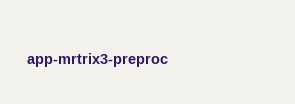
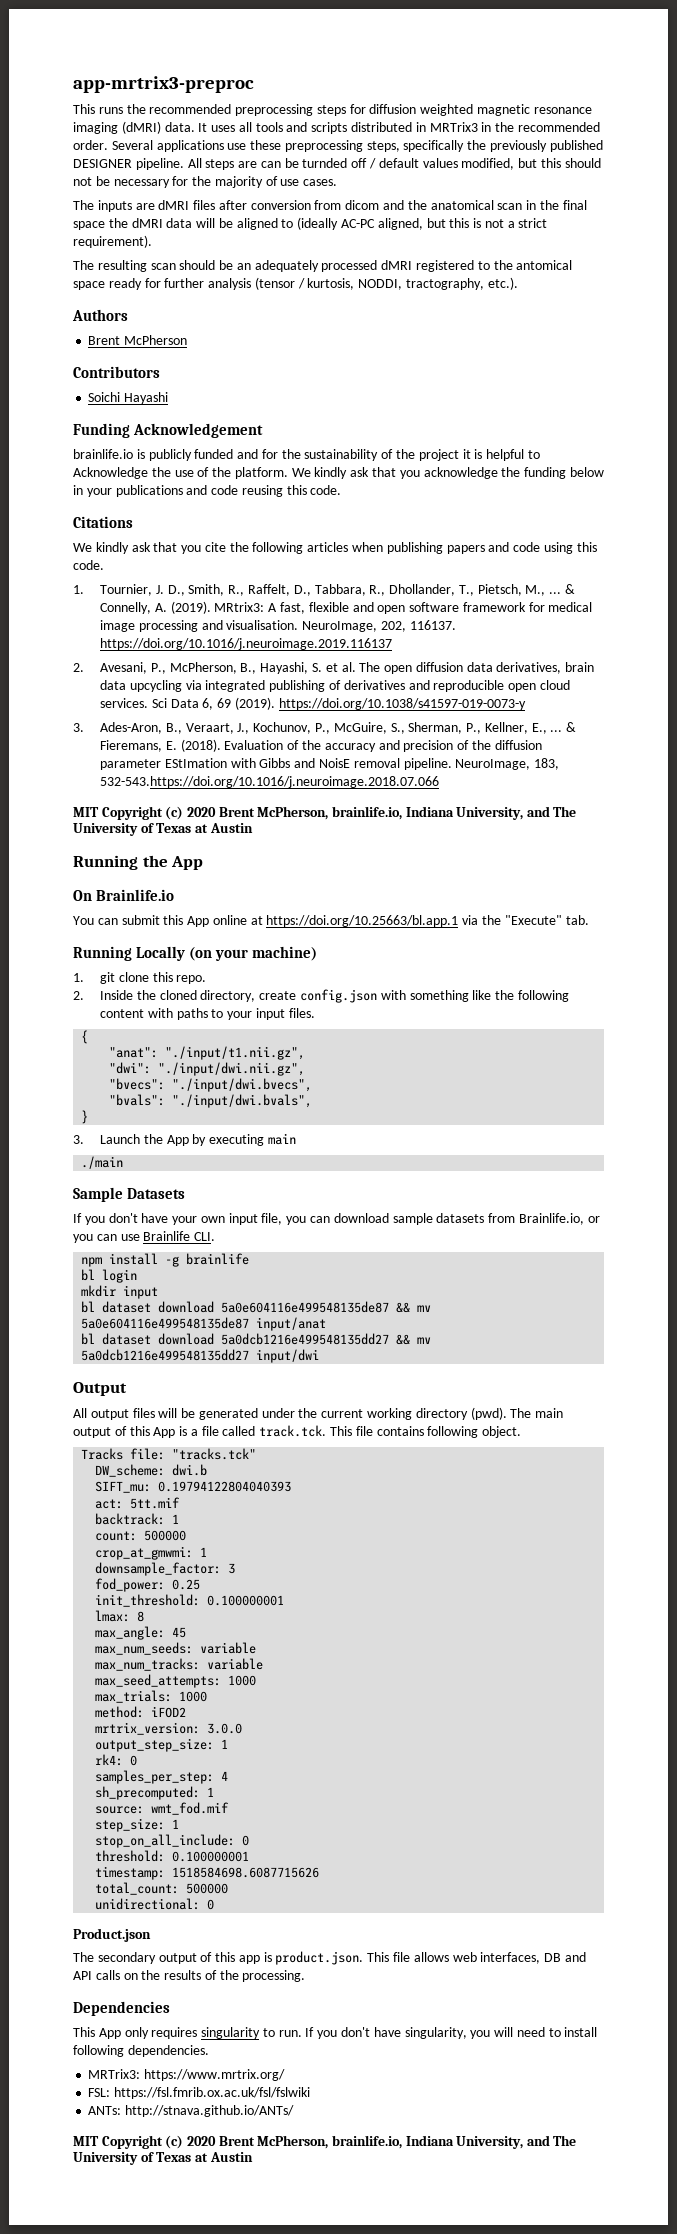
(168, 60) none -> [73,104,592,116] [73,121,600,134] [73,140,603,152] [73,158,601,170] [73,176,338,188] [73,200,587,212] [73,217,548,230] [73,235,152,248] [73,260,573,272] [73,277,518,290] [72,309,128,321] [88,335,188,345] [73,366,160,378] [88,392,169,404] [73,423,264,438] [73,449,540,461] [73,467,604,479] [73,485,342,497] [73,516,133,528] [73,542,597,554] [73,560,104,570] [73,584,576,596] [100,601,593,614] [100,620,456,632] [100,638,393,650] [73,662,595,674] [100,680,570,692] [100,697,526,710] [73,722,577,734] [100,739,542,752] [100,758,560,770] [100,776,440,788] [73,806,577,820] [73,823,253,836] [73,855,204,870] [73,889,175,901] [73,915,589,927] [73,946,318,961] [73,972,207,984] [73,989,569,1003] [100,1008,315,1020] [81,1030,89,1044] [109,1046,306,1060] [109,1062,306,1076] [109,1078,313,1092] [109,1094,313,1108] [81,1110,89,1124] [73,1133,297,1146] [81,1156,124,1169] [73,1187,186,1202] [73,1213,600,1225] [73,1231,216,1243] [81,1253,250,1267] [81,1269,138,1283] [81,1285,159,1299] [81,1301,432,1313] [81,1317,327,1331] [81,1333,432,1345] [81,1349,320,1363] [73,1382,127,1396] [73,1407,564,1420] [73,1425,522,1438] [81,1448,257,1460] [95,1464,208,1477] [95,1481,292,1493] [95,1497,181,1509] [95,1513,180,1525] [95,1530,187,1541] [95,1546,208,1560] [95,1562,236,1576] [95,1578,201,1592] [95,1594,285,1607] [95,1610,145,1622] [95,1626,187,1640] [95,1642,257,1655] [95,1658,264,1671] [95,1674,257,1688] [95,1690,208,1703] [95,1706,187,1718] [95,1722,243,1735] [95,1738,229,1752] [95,1754,138,1766] [95,1770,229,1784] [95,1786,215,1800] [95,1802,230,1815] [95,1818,180,1832] [95,1834,250,1848] [95,1850,250,1862] [95,1866,320,1880] [95,1882,229,1895] [95,1898,215,1910] [73,1928,151,1942] [73,1951,586,1965] [73,1970,306,1982] [73,2001,170,2016] [73,2027,598,2039] [73,2045,209,2057] [88,2069,286,2081] [88,2087,311,2099] [88,2105,295,2117] [73,2135,577,2149] [73,2152,253,2165] // This runs the recommended preprocessing steps for diffusion weighted magnetic resonance imaging (dMRI) data. It uses all tools and scripts distributed in MRTrix3 in the recommended order. Several applications use these preprocessing steps, specifically the previously published DESIGNER pipeline. All steps are can be turnded off / default values modified, but this should not be necessary for the majority of use cases. // The inputs are dMRI files after conversion from dicom and the anatomical scan in the final space the dMRI data will be aligned to (ideally AC-PC aligned, but this is not a strict requirement). // The resulting scan should be an adequately processed dMRI registered to the antomical space ready for further analysis (tensor / kurtosis, NODDI, tractography, etc.). // Authors // Brent McPherson // Contributors // Soichi Hayashi // Funding Acknowledgement // brainlife.io is publicly funded and for the sustainability of the project it is helpful to Acknowledge the use of the platform. We kindly ask that you acknowledge the funding below in your publications and code reusing this code. // Citations // We kindly ask that you cite the following articles when publishing papers and code using this code. // 1. Tournier, J. D., Smith, R., Raffelt, D., Tabbara, R., Dhollander, T., Pietsch, M., ... & Connelly, A. (2019). MRtrix3: A fast, flexible and open software framework for medical image processing and visualisation. NeuroImage, 202, 116137. https://doi.org/10.1016/j.neuroimage.2019.116137 // 2. Avesani, P., McPherson, B., Hayashi, S. et al. The open diffusion data derivatives, brain data upcycling via integrated publishing of derivatives and reproducible open cloud services. Sci Data 6, 69 (2019). https://doi.org/10.1038/s41597-019-0073-y // 3. Ades-Aron, B., Veraart, J., Kochunov, P., McGuire, S., Sherman, P., Kellner, E., ... & Fieremans, E. (2018). Evaluation of the accuracy and precision of the diffusion parameter EStImation with Gibbs and NoisE removal pipeline. NeuroImage, 183, 532-543.https://doi.org/10.1016/j.neuroimage.2018.07.066 // MIT Copyright (c) 2020 Brent McPherson, brainlife.io, Indiana University, and The University of Texas at Austin // Running the App // On Brainlife.io // You can submit this App online at https://doi.org/10.25663/bl.app.1 via the "Execute" tab. // Running Locally (on your machine) // 1. git clone this repo. // 2. Inside the cloned directory, create config.json with something like the following content with paths to your input files. // { // "anat": "./input/t1.nii.gz", // "dwi": "./input/dwi.nii.gz", // "bvecs": "./input/dwi.bvecs", // "bvals": "./input/dwi.bvals", // } // 3. Launch the App by executing main // ./main // Sample Datasets // If you don't have your own input file, you can download sample datasets from Brainlife.io, or you can use Brainlife CLI. // npm install -g brainlife // bl login // mkdir input // bl dataset download 5a0e604116e499548135de87 && mv 5a0e604116e499548135de87 input/anat // bl dataset download 5a0dcb1216e499548135dd27 && mv 5a0dcb1216e499548135dd27 input/dwi // Output // All output files will be generated under the current working directory (pwd). The main output of this App is a file called track.tck. This file contains following object. // Tracks file: "tracks.tck" // DW_scheme: dwi.b // SIFT_mu: 0.19794122804040393 // act: 5tt.mif // backtrack: 1 // count: 500000 // crop_at_gmwmi: 1 // downsample_factor: 3 // fod_power: 0.25 // init_threshold: 0.100000001 // lmax: 8 // max_angle: 45 // max_num_seeds: variable // max_num_tracks: variable // max_seed_attempts: 1000 // max_trials: 1000 // method: iFOD2 // mrtrix_version: 3.0.0 // output_step_size: 1 // rk4: 0 // samples_per_step: 4 // sh_precomputed: 1 // source: wmt_fod.mif // step_size: 1 // stop_on_all_include: 0 // threshold: 0.100000001 // timestamp: 1518584698.6087715626 // total_count: 500000 // unidirectional: 0 // Product.json // The secondary output of this app is product.json. This file allows web interfaces, DB and API calls on the results of the processing. // Dependencies // This App only requires singularity to run. If you don't have singularity, you will need to install following dependencies. // MRTrix3: https://www.mrtrix.org/ // FSL: https://fsl.fmrib.ox.ac.uk/fsl/fslwiki // ANTs: http://stnava.github.io/ANTs/ // MIT Copyright (c) 2020 Brent McPherson, brainlife.io, Indiana University, and The University of Texas at Austin

